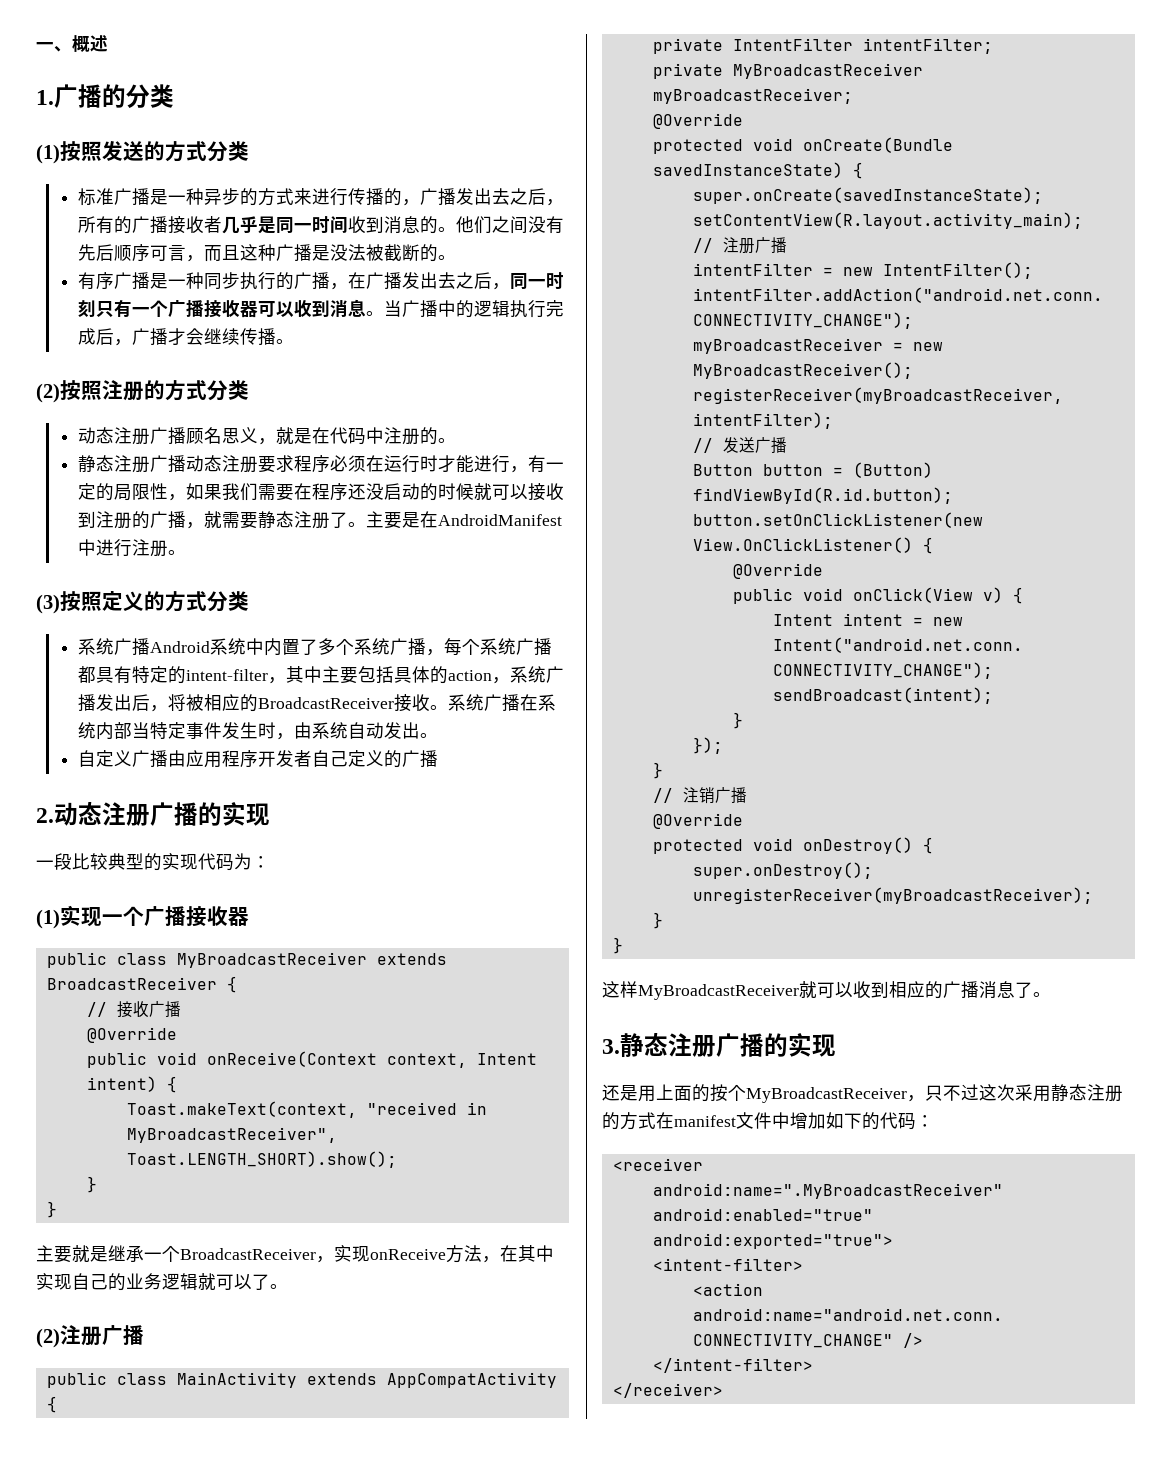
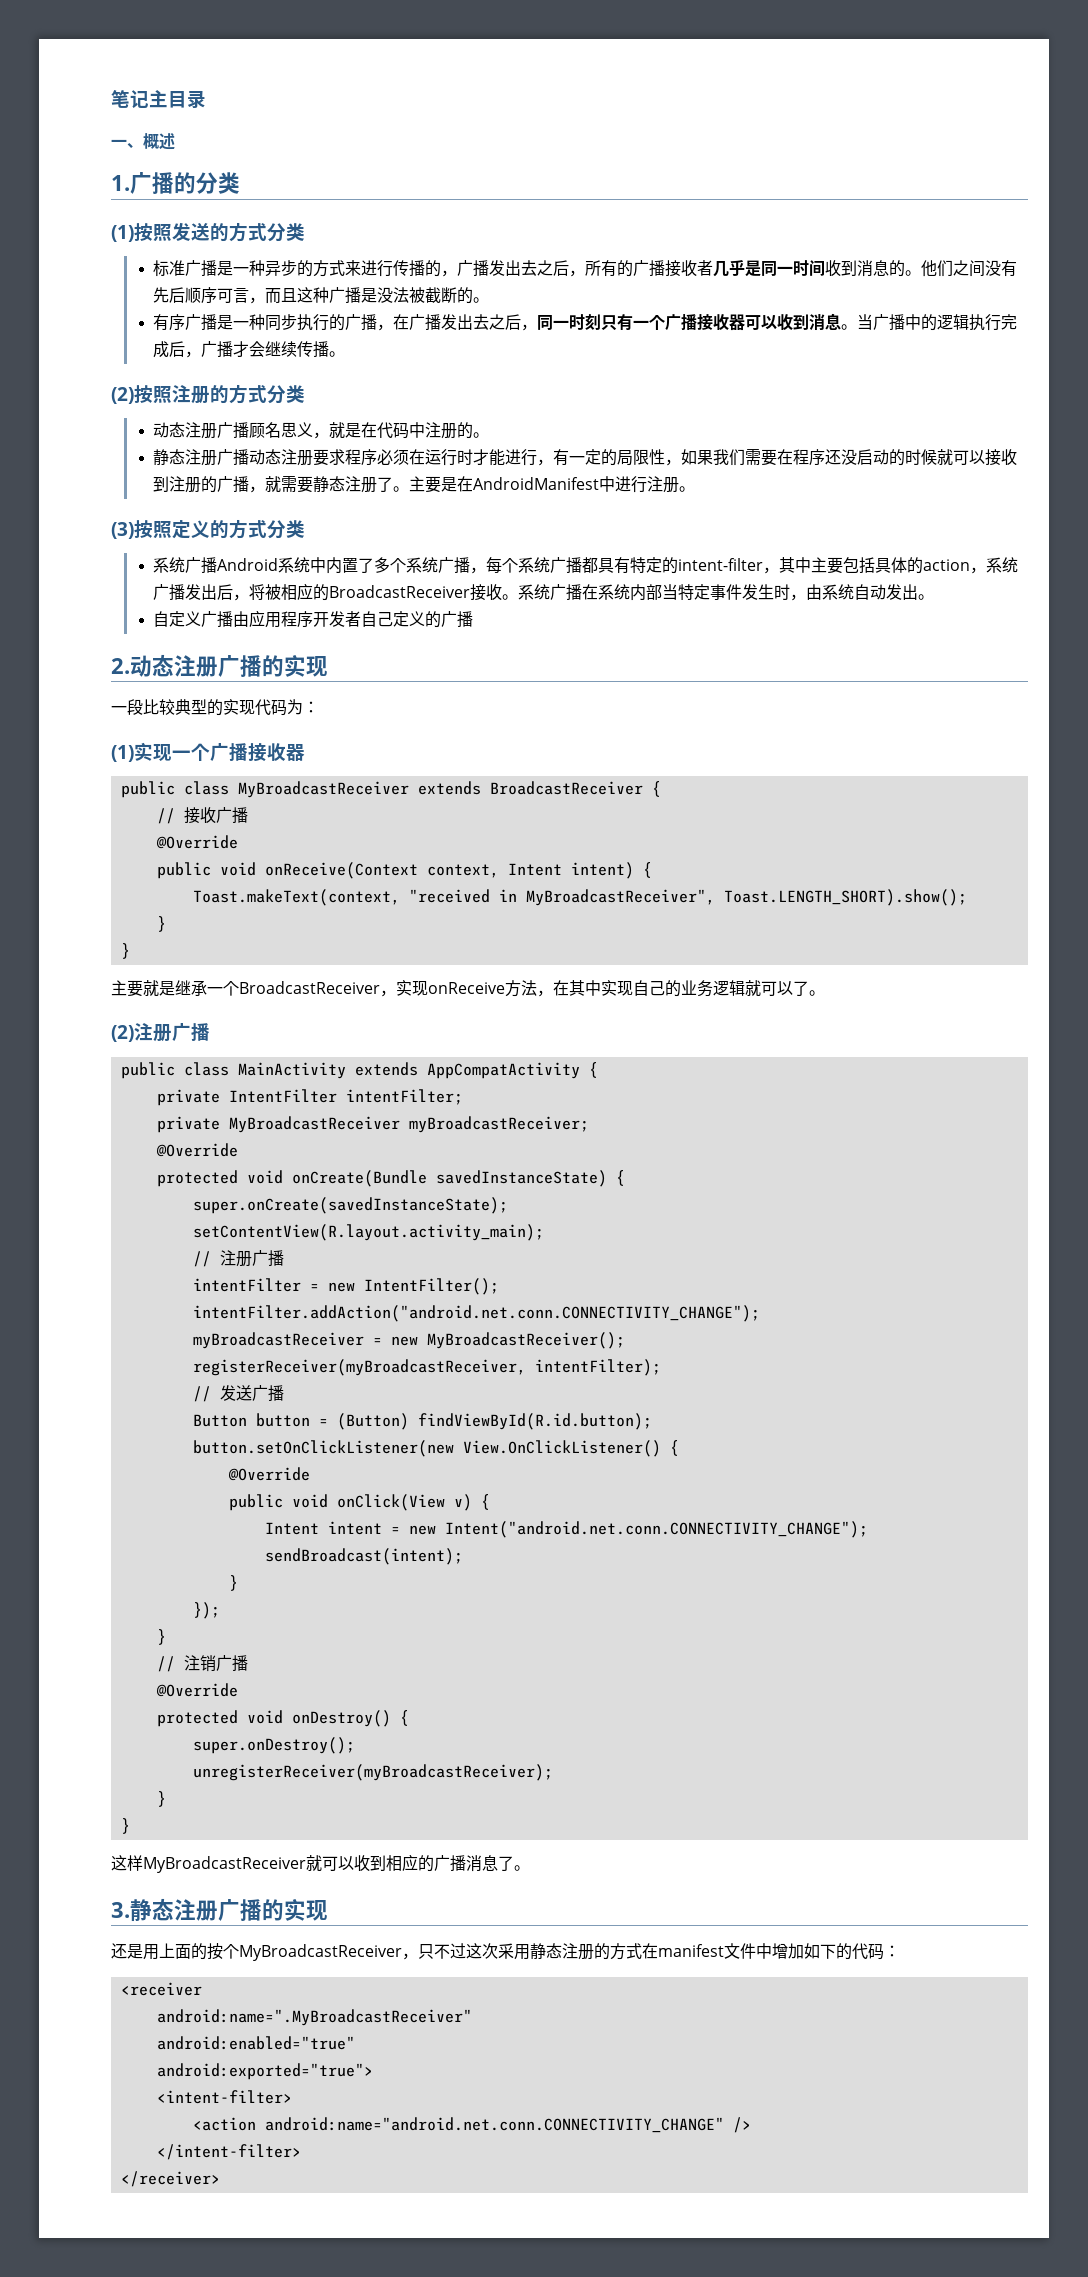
(36, 46) none -> [111,90,206,109] 笔记主目录 //

